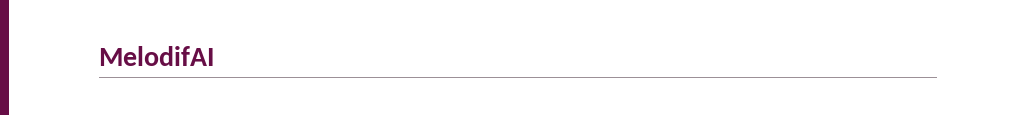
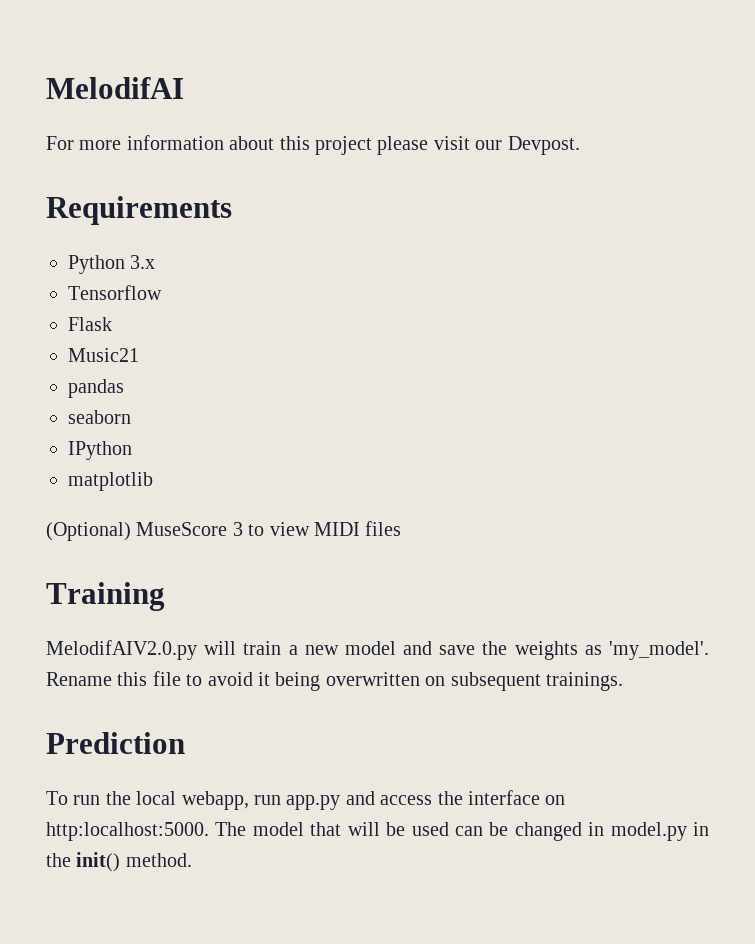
(214, 56) none -> [46,135,580,155] [46,196,232,225] [68,255,156,274] [68,285,162,300] [68,317,112,331] [68,348,139,362] [68,379,124,398] [68,410,131,424] [68,441,132,460] [68,472,153,491] [46,521,402,541] [46,582,165,611] [46,640,709,660] [46,671,623,691] [46,732,185,754] [46,790,566,810] [46,822,709,841] [46,852,192,872] // For more information about this project please visit our Devpost. // Requirements // Python 3.x // Tensorflow // Flask // Music21 // pandas // seaborn // IPython // matplotlib // (Optional) MuseScore 3 to view MIDI files // Training // MelodifAIV2.0.py will train a new model and save the weights as 'my_model'. Rename this file to avoid it being overwritten on subsequent trainings. // Prediction // To run the local webapp, run app.py and access the interface on http:localhost:5000. The model that will be used can be changed in model.py in the init() method.

